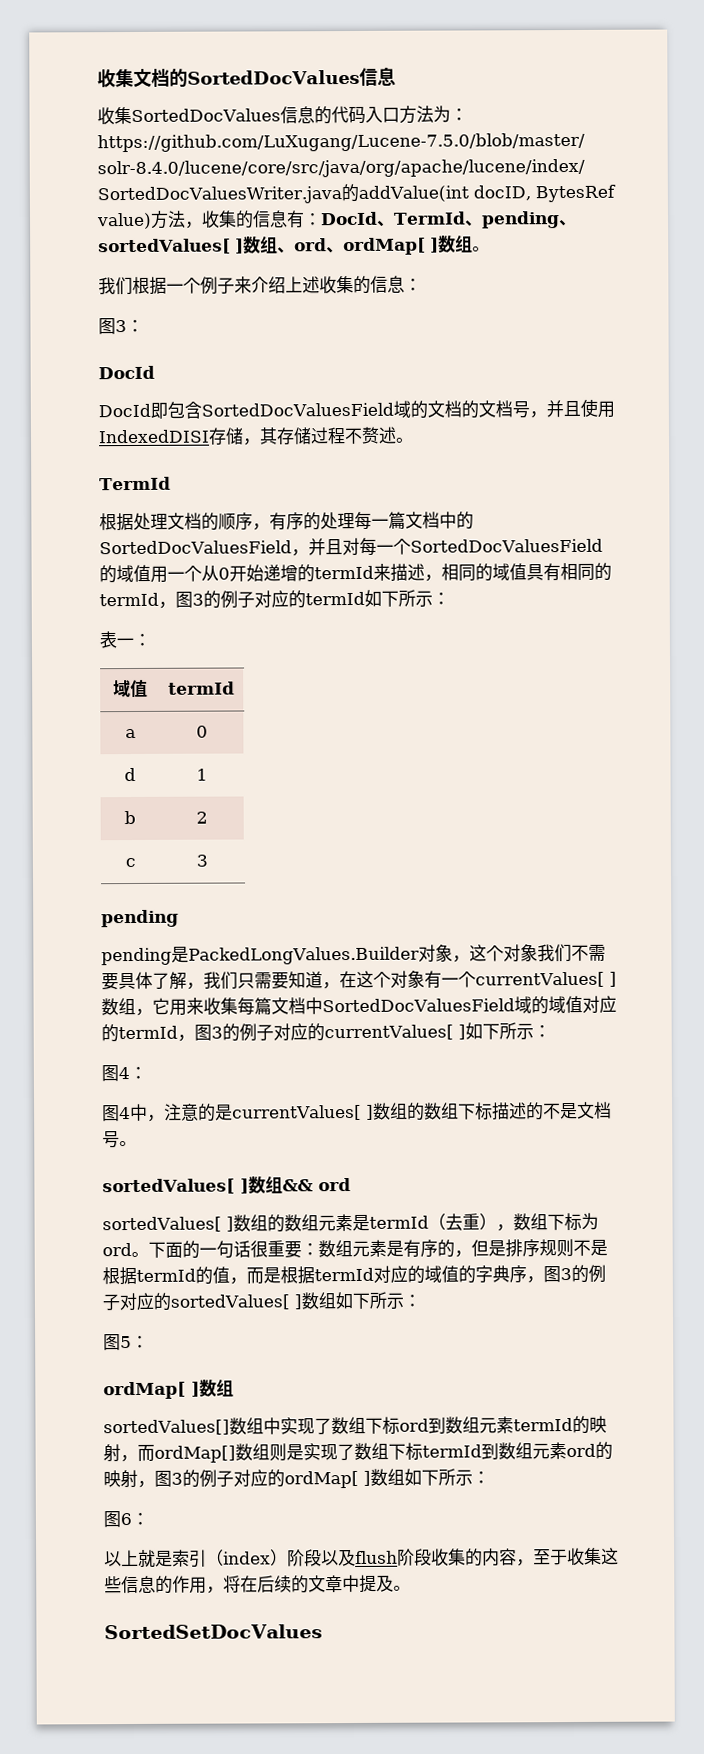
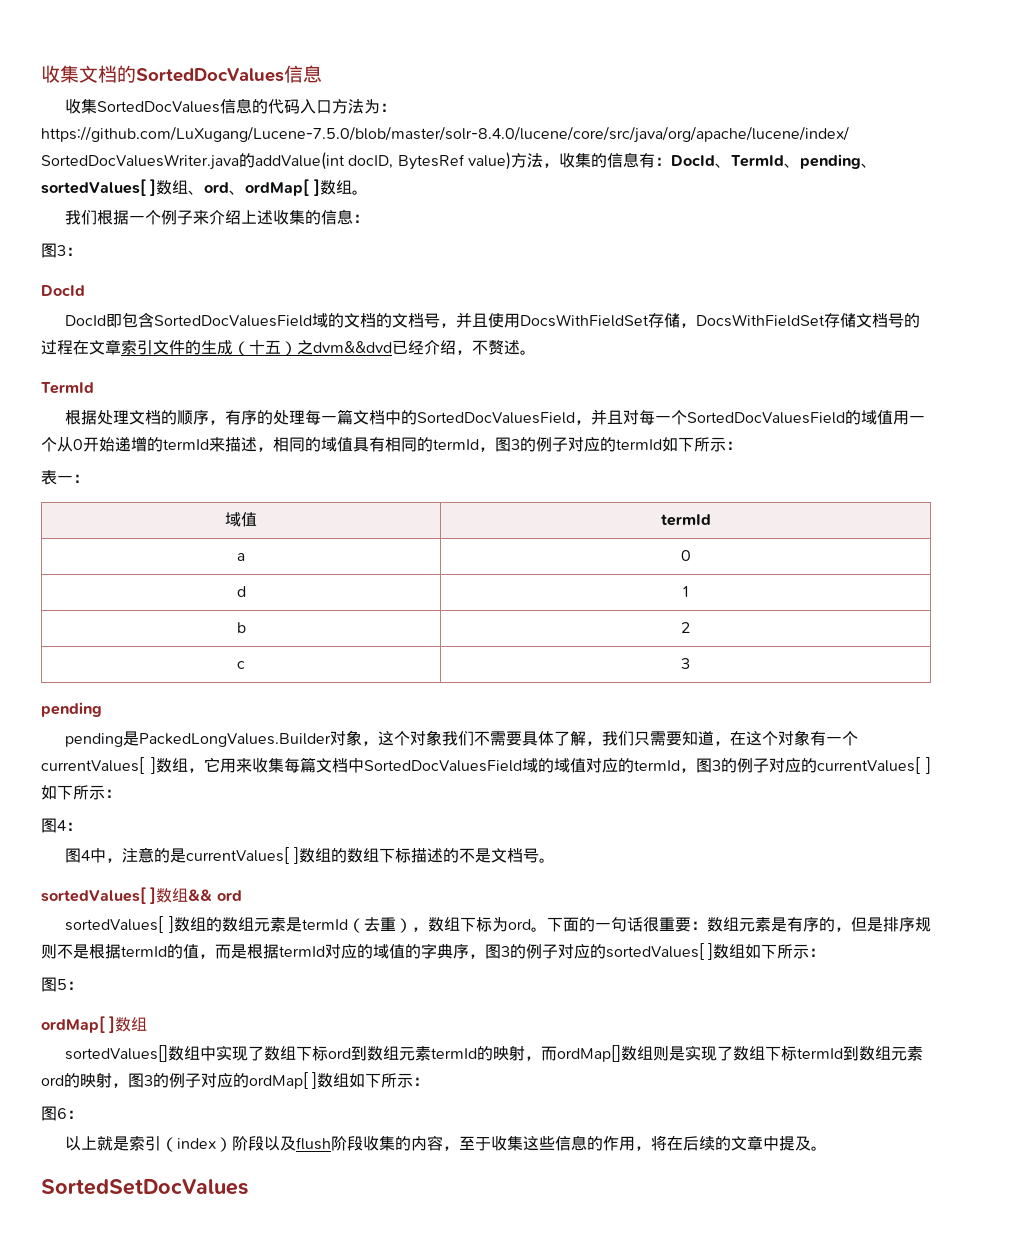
[98,427,346,446] IndexedDISI存储，其存储过程 -> [520,313,921,328] [41,340,472,356] DocsWithFieldSet存储，DocsWithFieldSet存储文档号的过程在文章索引文件的生成（十五）之dvm&&dvd已经介绍，

